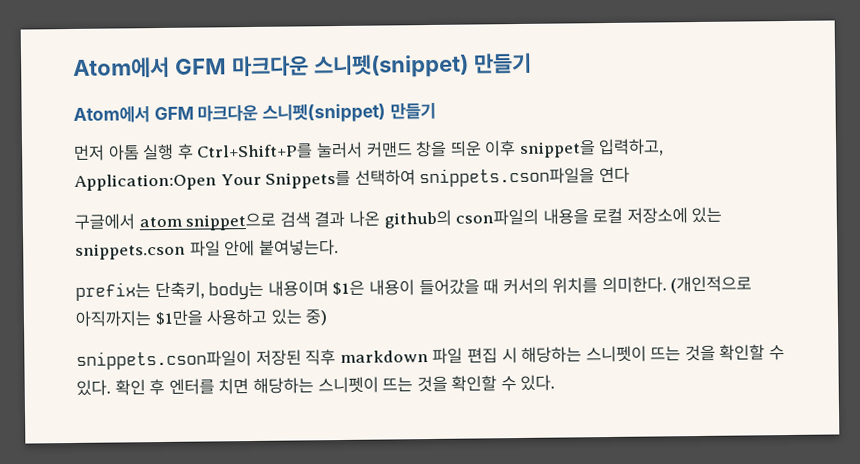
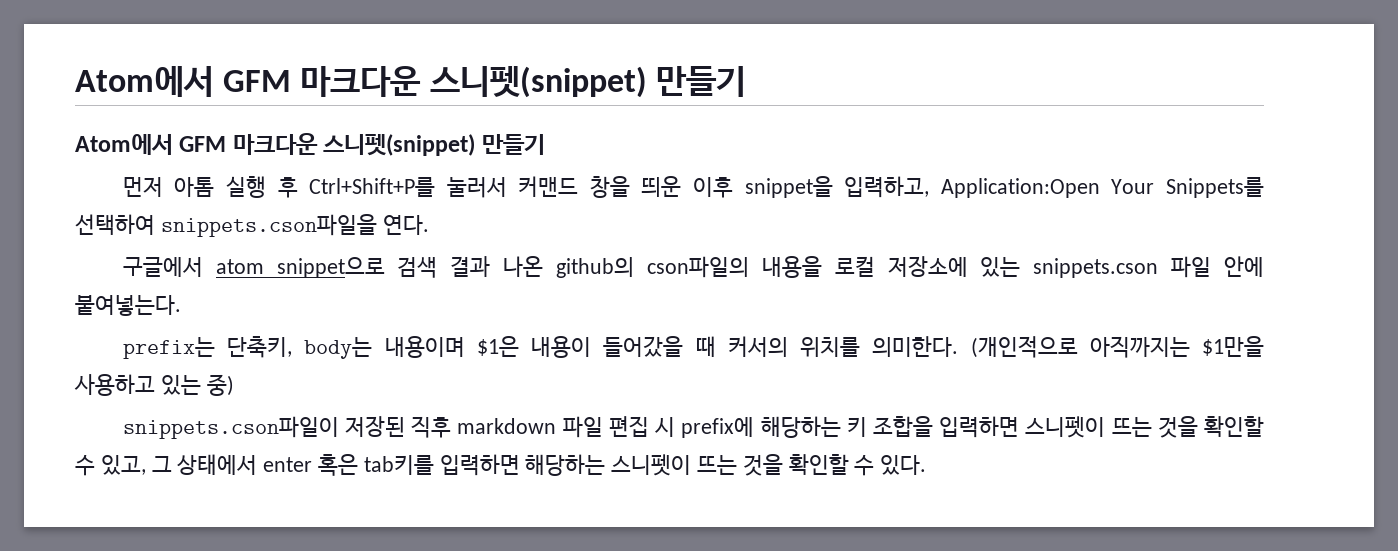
[598,166,630,184] 연다 -> [382,215,429,235] 연다.
[521,344,786,363] [76,374,556,396] 해당하는 스니펫이 뜨는 것을 확인할 수 있다. 확인 후 엔터를 치면 해당하는 스니펫이 뜨는 것을 확인할 수 있다. -> [681,416,1264,438] [75,454,927,476] prefix에 해당하는 키 조합을 입력하면 스니펫이 뜨는 것을 확인할 수 있고, 그 상태에서 enter 혹은 tab키를 입력하면 해당하는 스니펫이 뜨는 것을 확인할 수 있다.

